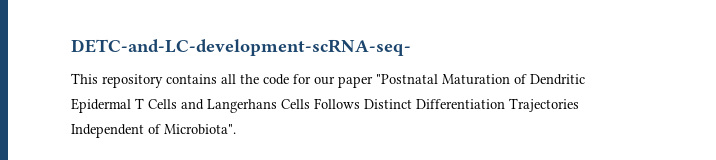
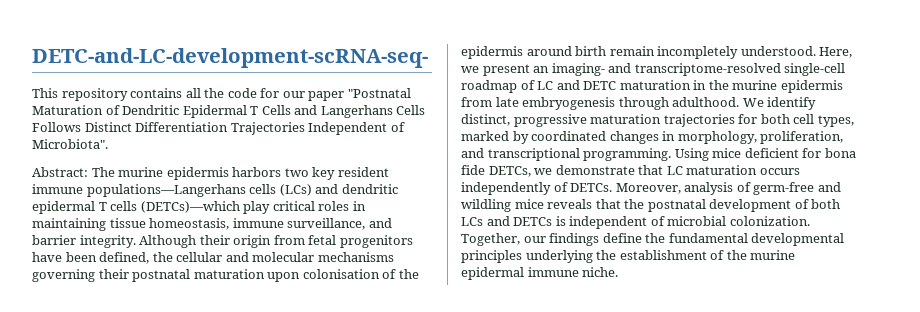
(236, 129) none -> [32,167,389,180] [32,184,398,197] [32,201,366,214] [32,218,392,231] [32,235,413,248] [32,252,394,264] [32,269,419,282] [461,46,853,59] [461,63,846,76] [461,80,843,93] [461,97,817,110] [461,114,854,127] [461,131,844,144] [461,148,856,161] [461,165,800,177] [461,182,841,195] [461,199,841,212] [461,216,810,229] [461,233,845,246] [461,250,796,263] [461,267,619,280] // Abstract: The murine epidermis harbors two key resident immune populations—Langerhans cells (LCs) and dendritic epidermal T cells (DETCs)—which play critical roles in maintaining tissue homeostasis, immune surveillance, and barrier integrity. Although their origin from fetal progenitors have been defined, the cellular and molecular mechanisms governing their postnatal maturation upon colonisation of the epidermis around birth remain incompletely understood. Here, we present an imaging- and transcriptome-resolved single-cell roadmap of LC and DETC maturation in the murine epidermis from late embryogenesis through adulthood. We identify distinct, progressive maturation trajectories for both cell types, marked by coordinated changes in morphology, proliferation, and transcriptional programming. Using mice deficient for bona fide DETCs, we demonstrate that LC maturation occurs independently of DETCs. Moreover, analysis of germ-free and wildling mice reveals that the postnatal development of both LCs and DETCs is independent of microbial colonization. Together, our findings define the fundamental developmental principles underlying the establishment of the murine epidermal immune niche.

